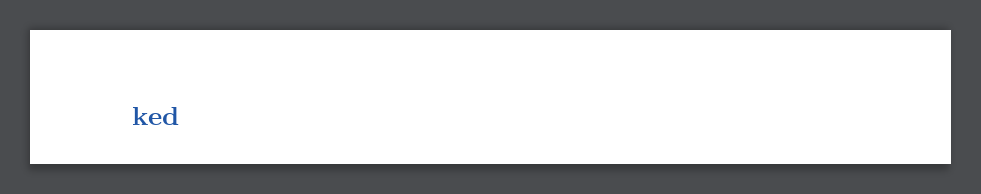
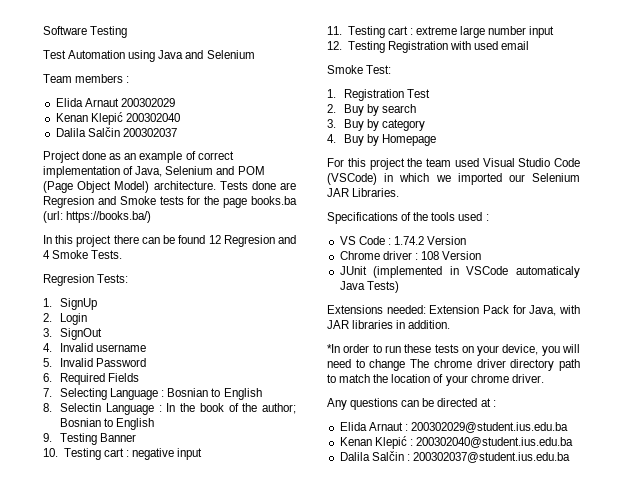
[132,107,179,125] ked -> [43,26,128,38] [43,50,255,62] [43,74,130,83] [55,98,175,107] [55,112,180,125] [55,127,177,137] [43,151,234,163] [43,166,265,178] [43,181,296,193] [43,196,297,208] [43,211,152,223] [43,235,296,247] [43,250,123,259] [43,274,129,286] [43,298,98,310] [43,313,88,325] [43,328,103,340] [43,343,147,352] [43,358,147,367] [43,373,140,385] [43,388,262,400] [43,403,296,415] [60,418,155,430] [43,433,137,445] [43,448,203,460] [327,26,555,38] [327,41,530,53] [327,65,392,74] [327,89,431,101] [327,104,417,116] [327,119,426,131] [327,134,437,146] [327,158,580,170] [327,173,580,185] [327,188,400,197] [327,212,489,224] [339,236,467,245] [339,251,482,260] [339,266,580,278] [339,281,399,293] [327,305,580,316] [327,320,451,329] [327,344,580,356] [327,359,580,371] [327,374,544,386] [327,398,496,410] [339,422,568,433] [339,436,573,449] [339,451,570,463] Software Testing // Test Automation using Java and Selenium // Team members : // Elida Arnaut 200302029 // Kenan Klepić 200302040 // Dalila Salčin 200302037 // Project done as an example of correct implementation of Java, Selenium and POM (Page Object Model) architecture. Tests done are Regresion and Smoke tests for the page books.ba (url: https://books.ba/) // In this project there can be found 12 Regresion and 4 Smoke Tests. // Regresion Tests: // 1. SignUp // 2. Login // 3. SignOut // 4. Invalid username // 5. Invalid Password // 6. Required Fields // 7. Selecting Language : Bosnian to English // 8. Selectin Language : In the book of the author; Bosnian to English // 9. Testing Banner // 10. Testing cart : negative input // 11. Testing cart : extreme large number input // 12. Testing Registration with used email // Smoke Test: // 1. Registration Test // 2. Buy by search // 3. Buy by category // 4. Buy by Homepage // For this project the team used Visual Studio Code (VSCode) in which we imported our Selenium JAR Libraries. // Specifications of the tools used : // VS Code : 1.74.2 Version // Chrome driver : 108 Version // JUnit (implemented in VSCode automaticaly Java Tests) // Extensions needed: Extension Pack for Java, with JAR libraries in addition. // *In order to run these tests on your device, you will need to change The chrome driver directory path to match the location of your chrome driver. // Any questions can be directed at : // Elida Arnaut : 200302029@student.ius.edu.ba // Kenan Klepić : 200302040@student.ius.edu.ba // Dalila Salčin : 200302037@student.ius.edu.ba

